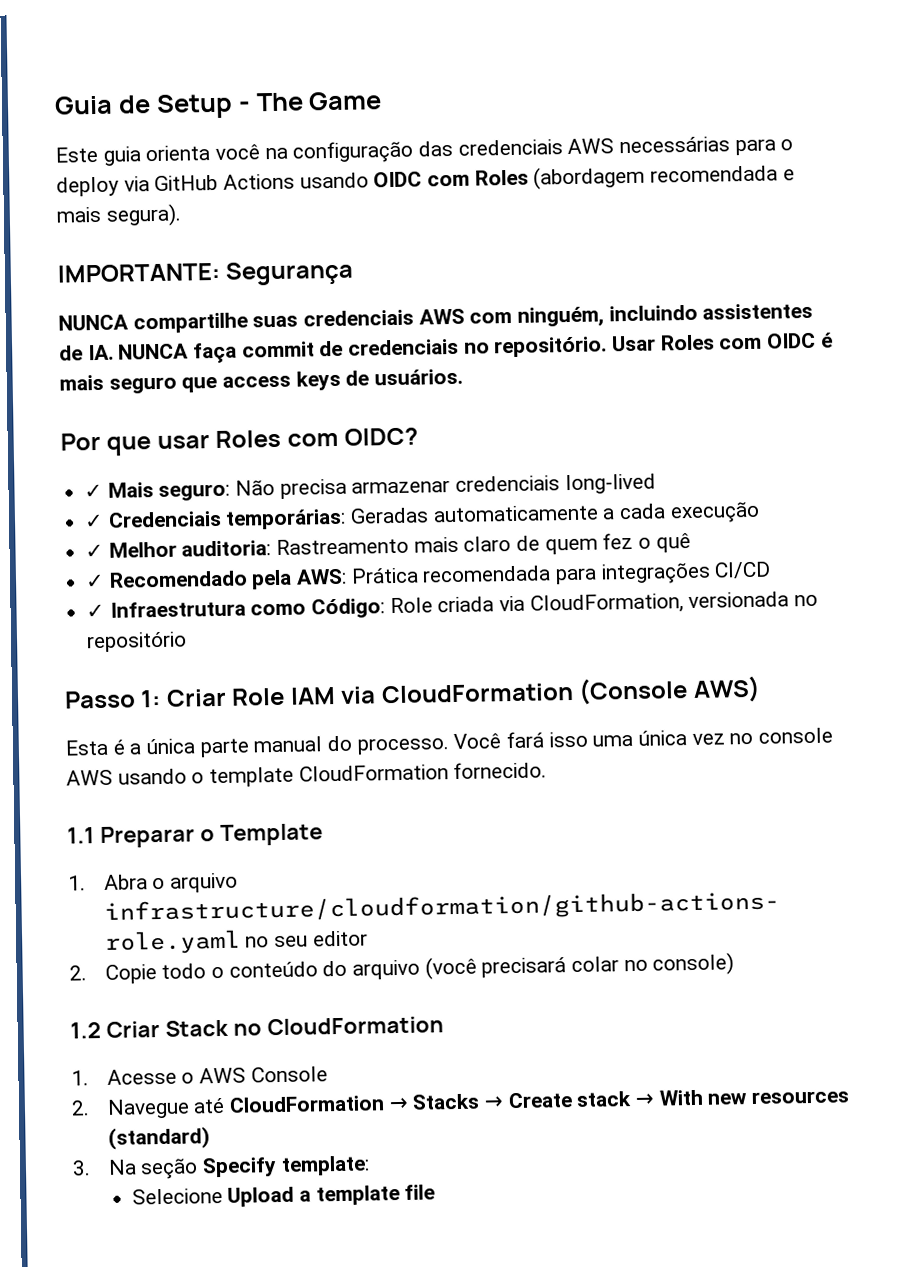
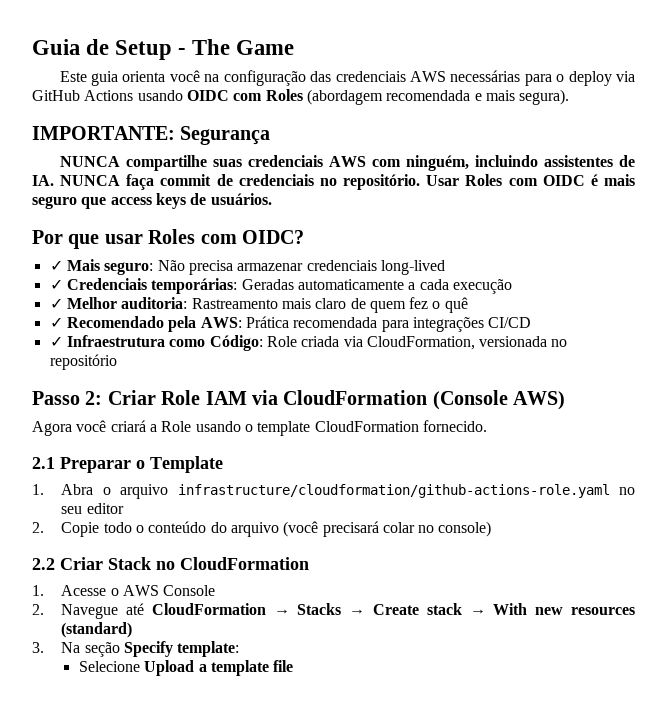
[140,689,162,708] 1: -> [85,391,103,405] 2:
[65,727,834,758] [66,769,113,786] Esta é a única parte manual do processo. Você fará isso uma única vez no console AWS -> [32,420,192,436] Agora você criará a Role
[67,827,95,844] 1.1 -> [32,457,55,469] 2.1
[70,1022,101,1039] 1.2 -> [32,558,55,570] 2.2

